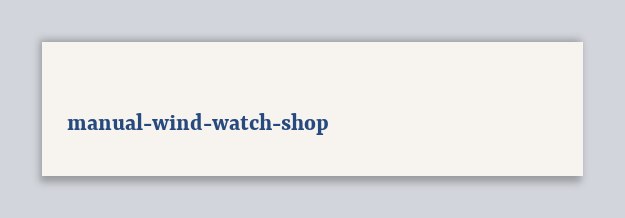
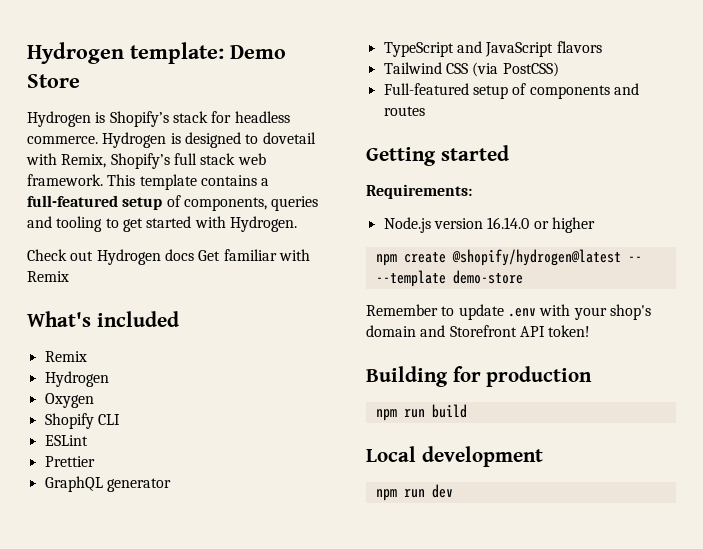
[67,113,329,135] manual-wind-watch-shop -> [27,42,286,64] [27,74,80,88] [27,111,290,127] [27,132,316,148] [26,153,266,169] [27,174,270,190] [27,195,319,211] [27,216,297,232] [27,249,310,265] [27,271,69,282] [27,311,179,327] [44,351,87,362] [44,371,109,387] [44,393,94,408] [44,413,120,429] [44,435,88,446] [44,456,95,467] [44,476,171,492] [383,41,602,57] [383,62,559,77] [383,83,639,99] [383,106,425,116] [366,145,509,166] [366,184,472,199] [383,217,595,233] [375,249,642,266] [375,270,523,287] [366,304,651,320] [366,325,591,337] [366,366,593,387] [375,404,467,421] [366,446,543,467] [375,484,453,501] Hydrogen template: Demo Store // Hydrogen is Shopify’s stack for headless commerce. Hydrogen is designed to dovetail with Remix, Shopify’s full stack web framework. This template contains a full-featured setup of components, queries and tooling to get started with Hydrogen. // Check out Hydrogen docs Get familiar with Remix // What's included // Remix // Hydrogen // Oxygen // Shopify CLI // ESLint // Prettier // GraphQL generator // TypeScript and JavaScript flavors // Tailwind CSS (via PostCSS) // Full-featured setup of components and routes // Getting started // Requirements: // Node.js version 16.14.0 or higher // npm create @shopify/hydrogen@latest -- --template demo-store // Remember to update .env with your shop's domain and Storefront API token! // Building for production // npm run build // Local development // npm run dev

